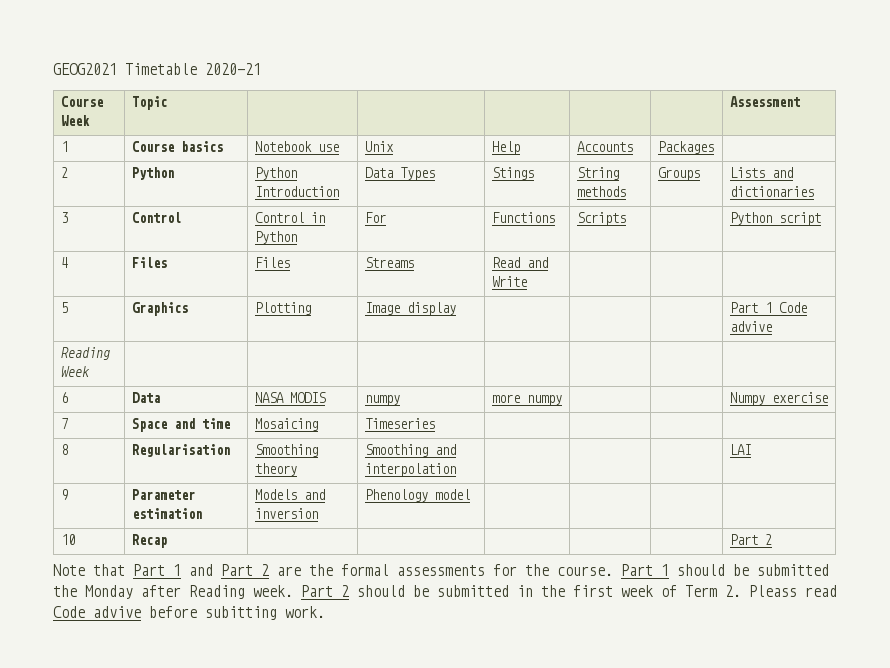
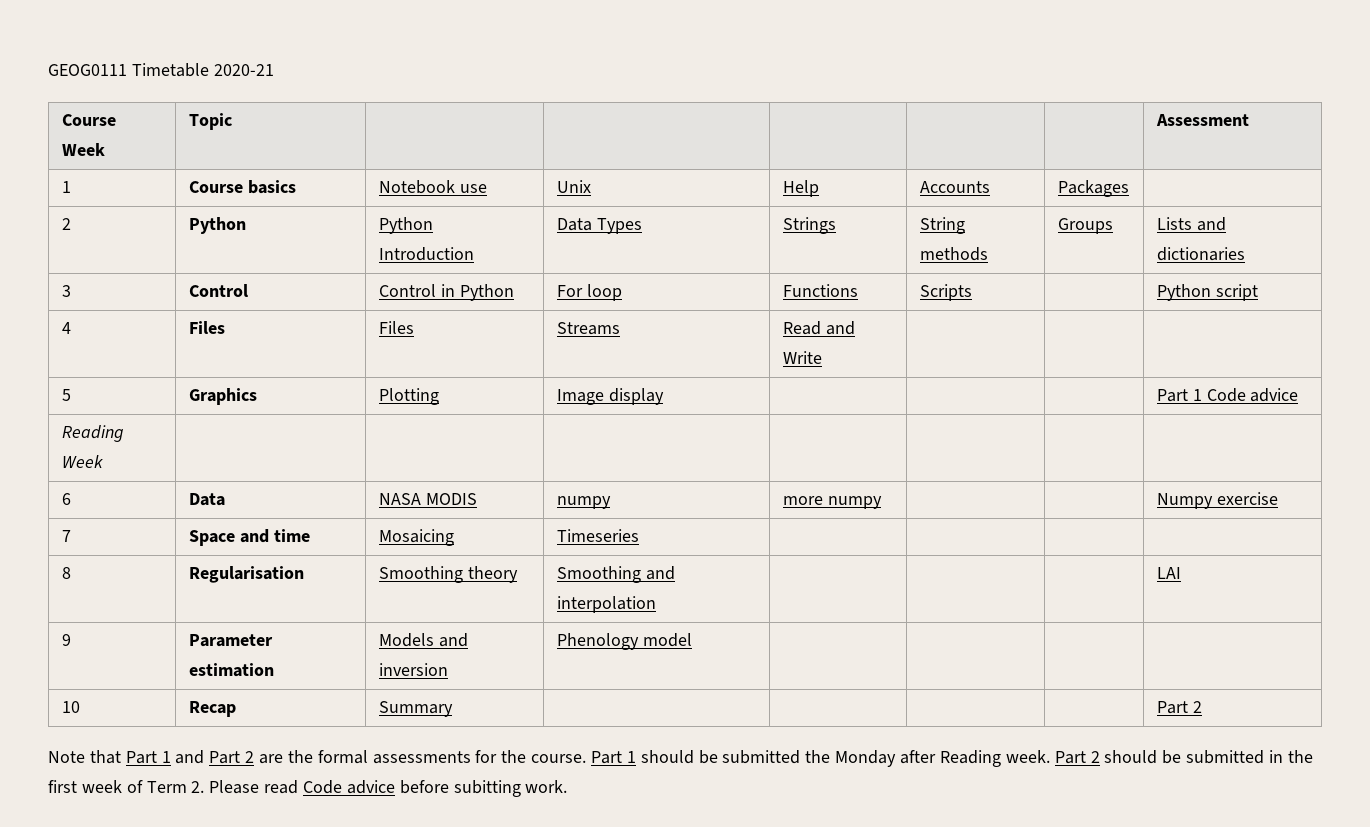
[53,63,117,75] GEOG2021 -> [48,64,127,76] GEOG0111
[491,167,534,180] Stings -> [782,217,836,234] Strings
(386, 217) none -> [586,284,622,301] loop
[729,321,772,332] advive -> [1250,388,1299,402] advice
(167, 541) none -> [378,701,453,717] Summary
[749,585,797,597] Pleass -> [209,780,260,794] Please
[93,606,141,618] advive -> [346,780,395,794] advice

